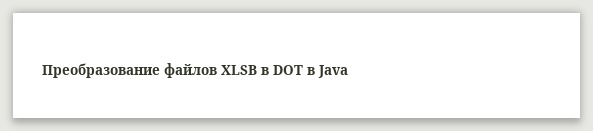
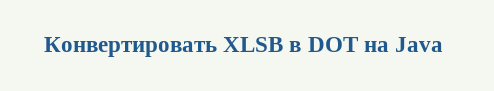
[42,63,217,78] Преобразование файлов -> [44,37,217,57] Конвертировать
[307,67,315,75] в -> [363,41,389,52] на

